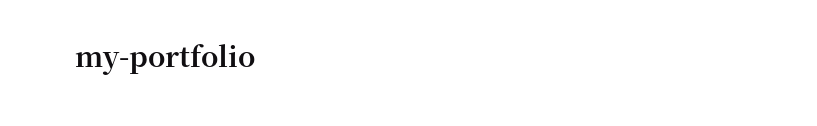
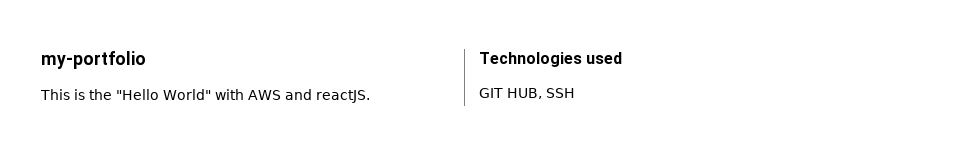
(255, 59) none -> [40,89,370,103] [479,52,623,67] [479,88,575,99] // This is the "Hello World" with AWS and reactJS. // Technologies used // GIT HUB, SSH

